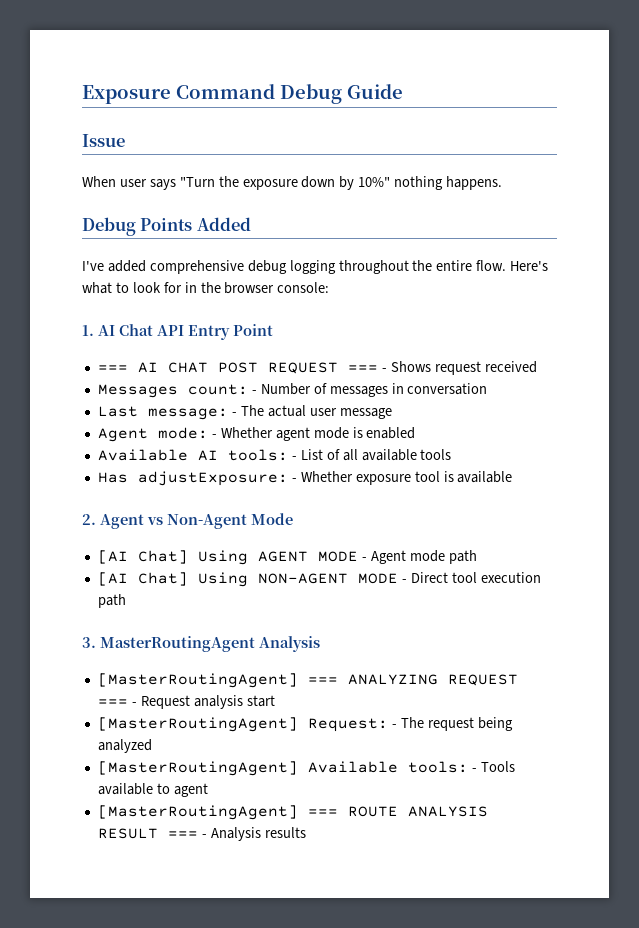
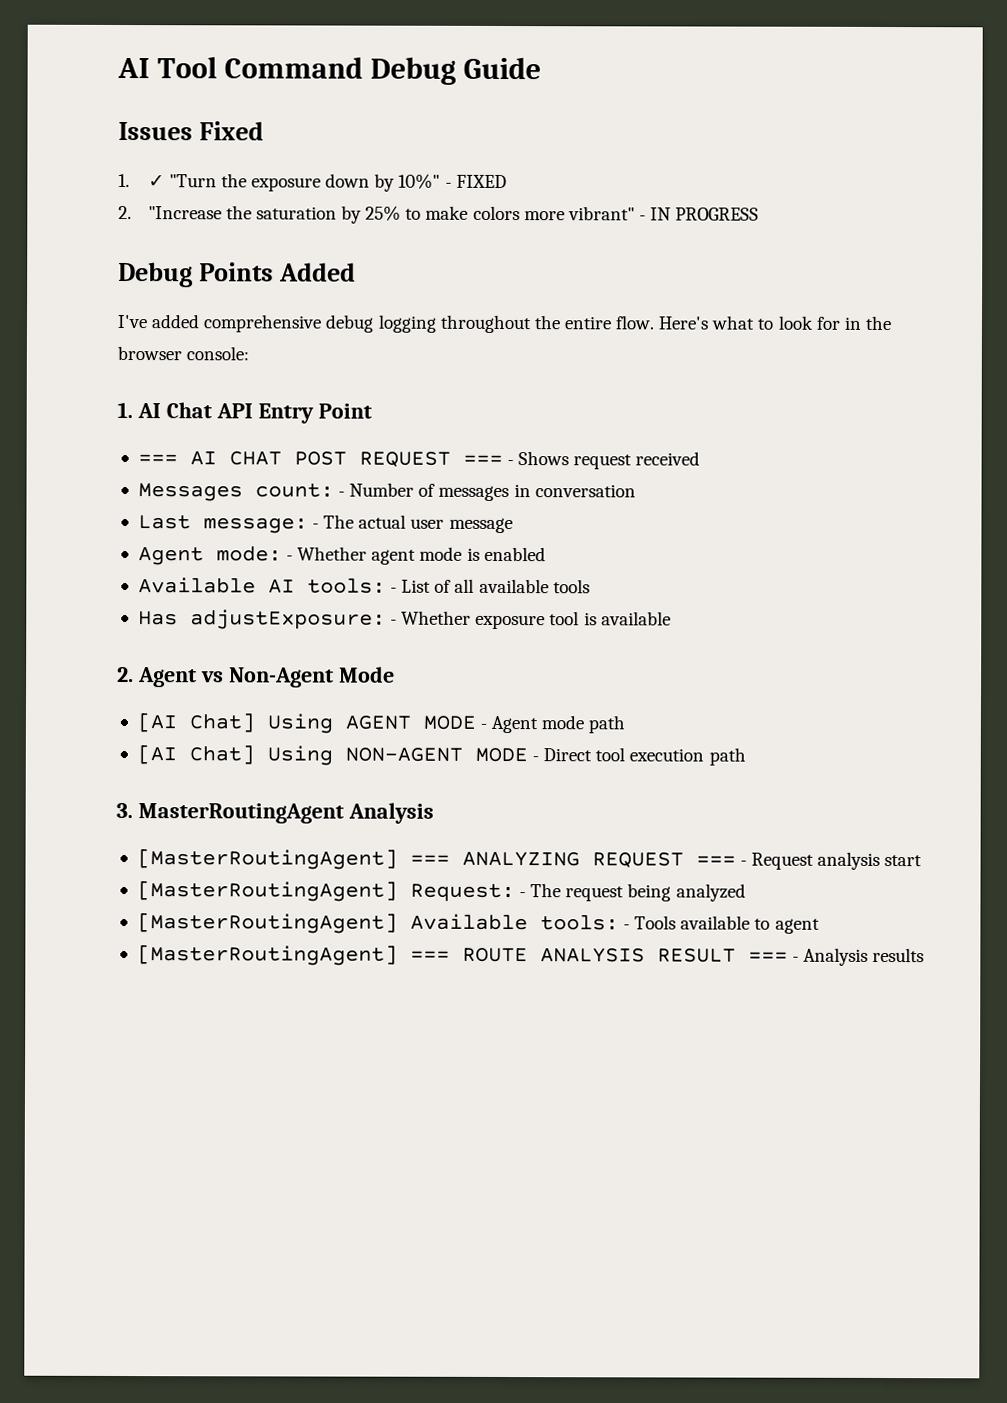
[82,85,171,104] Exposure -> [117,56,217,79] AI Tool
[82,134,125,147] [82,176,176,190] Issue // When user says -> [118,121,264,141] [118,173,165,188] Issues Fixed // 1. ✓
[394,176,503,190] nothing happens. -> [444,174,507,189] [118,205,760,224] - FIXED // 2. "Increase the saturation by 25% to make colors more vibrant" - IN PROGRESS

